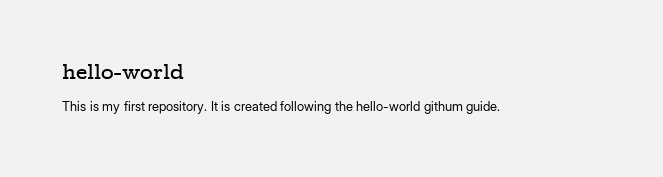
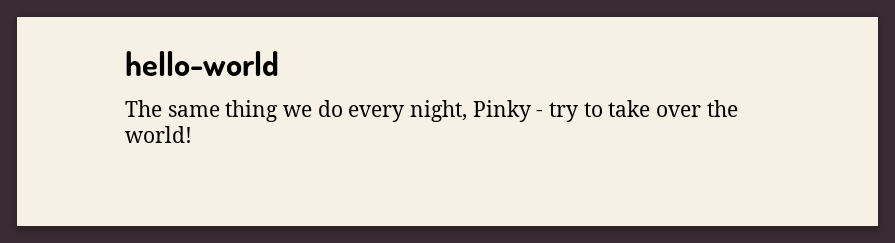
[62,101,501,114] This is my first repository. It is created following the hello-world githum guide. -> [125,100,738,122] [125,126,192,143] The same thing we do every night, Pinky - try to take over the world!

